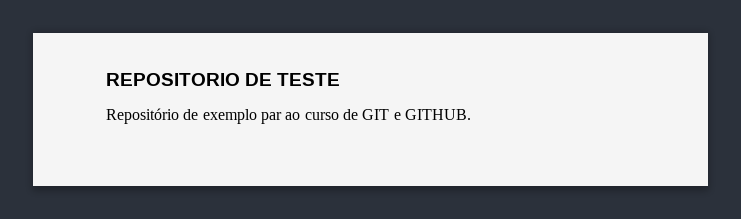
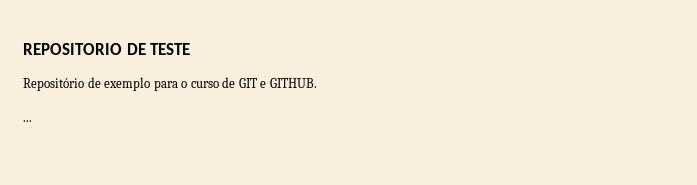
[260,112,301,124] par ao -> [153,80,188,91] para o
(471, 114) none -> [23,120,32,122] // ...

